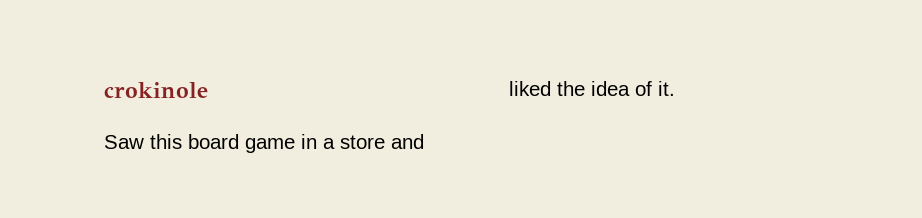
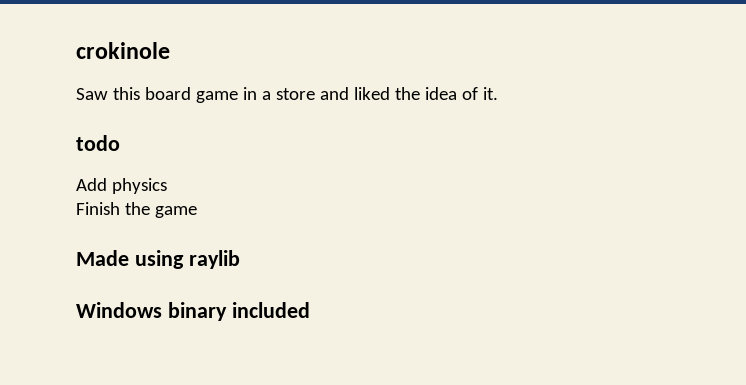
(675, 88) none -> [76,135,120,151] [76,178,167,194] [76,202,197,218] [76,250,240,269] [76,302,310,321] // todo // Add physics // Finish the game // Made using raylib // Windows binary included

